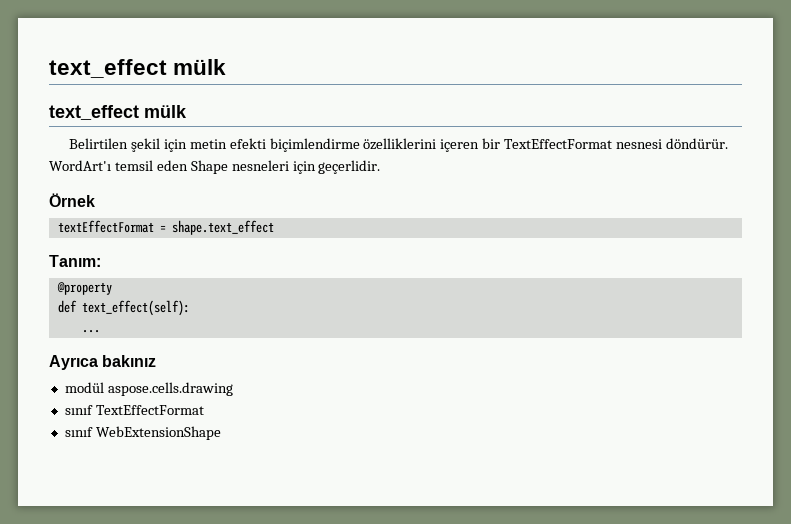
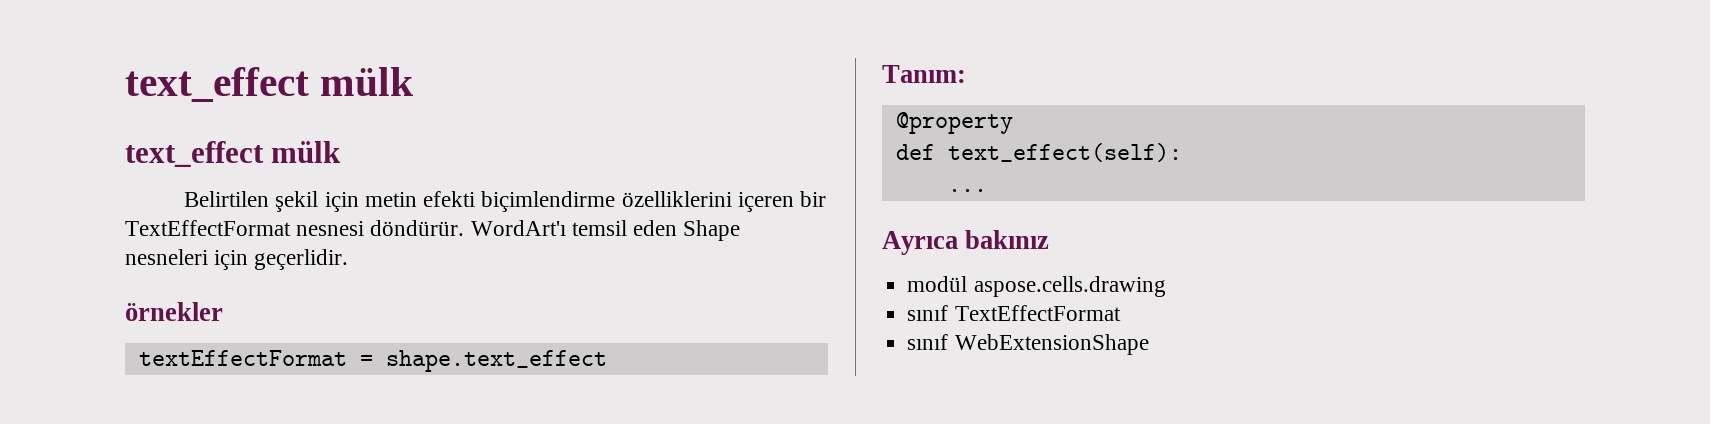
[49,193,95,207] Örnek -> [125,302,223,321] örnekler

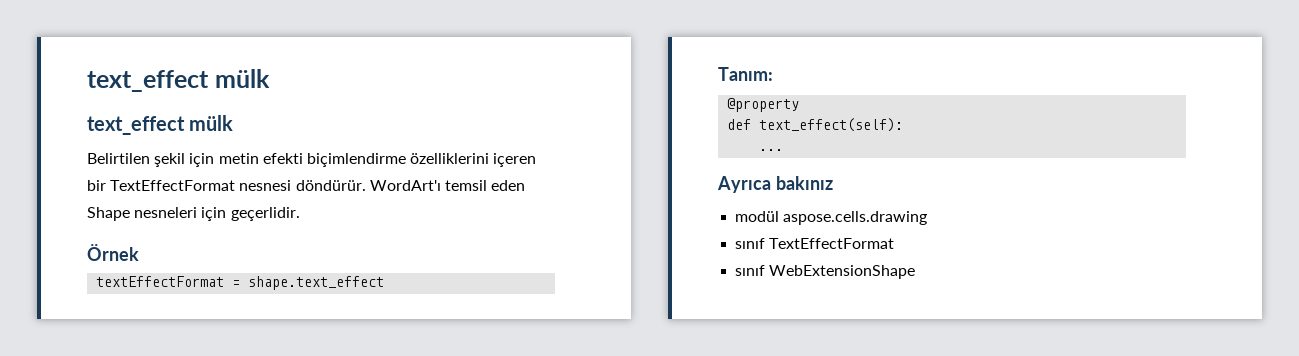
[125,302,223,321] örnekler -> [87,244,139,261] Örnek

